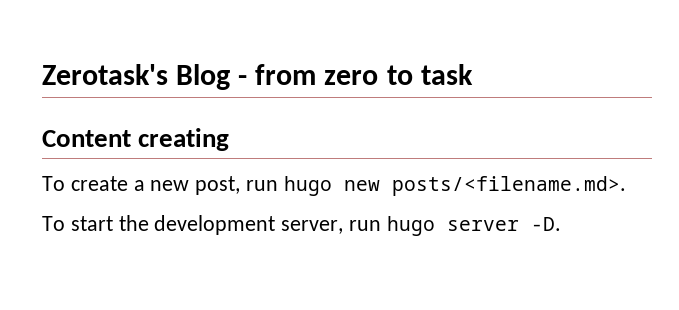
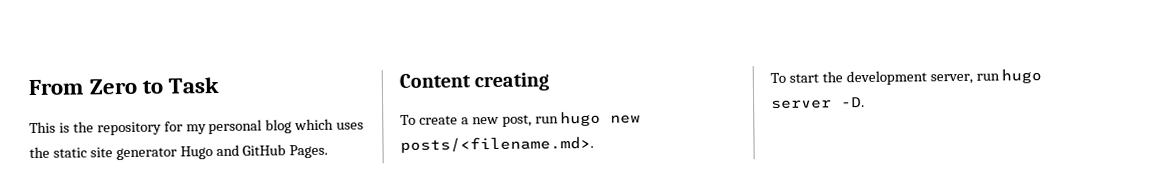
[42,64,473,90] Zerotask's Blog - from zero to task -> [28,76,220,96] [29,118,365,136] [29,144,329,161] From Zero to Task // This is the repository for my personal blog which uses the static site generator Hugo and GitHub Pages.

